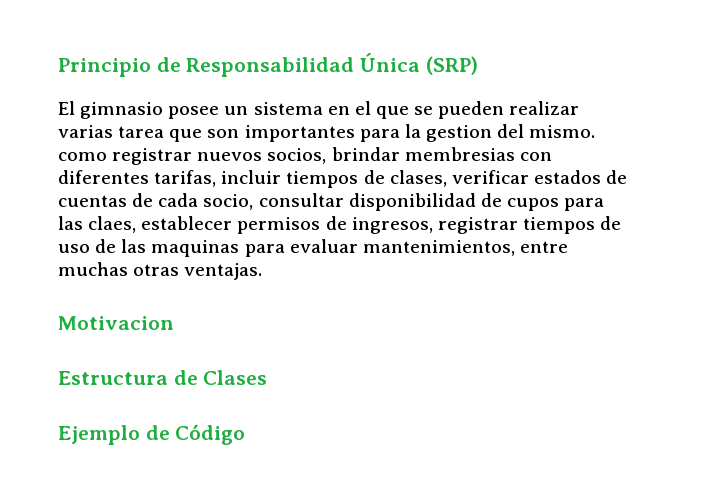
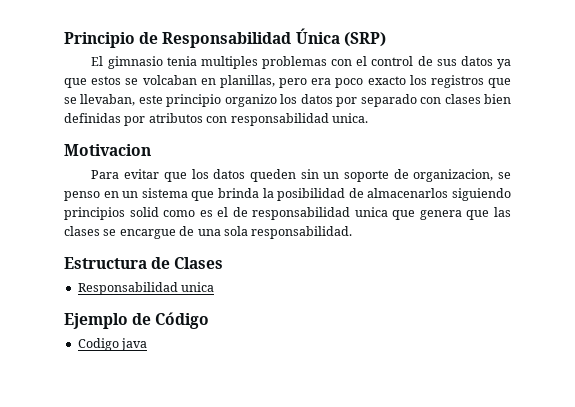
[168,101,580,119] [58,124,596,142] [58,147,552,165] [58,170,628,188] [58,193,605,211] [58,216,622,234] [58,239,568,257] [58,262,263,280] [58,316,174,330] posee un sistema en el que se pueden realizar varias tarea que son importantes para la gestion del mismo. como registrar nuevos socios, brindar membresias con diferentes tarifas, incluir tiempos de clases, verificar estados de cuentas de cada socio, consultar disponibilidad de cupos para las claes, establecer permisos de ingresos, registrar tiempos de uso de las maquinas para evaluar mantenimientos, entre muchas otras ventajas. // Motivacion -> [166,56,512,69] [64,75,512,88] [64,94,511,107] [64,113,368,126] [64,144,151,156] [91,169,511,182] [64,188,511,201] [64,207,512,220] [64,226,353,239] tenia multiples problemas con el control de sus datos ya que estos se volcaban en planillas, pero era poco exacto los registros que se llevaban, este principio organizo los datos por separado con clases bien definidas por atributos con responsabilidad unica. // Motivacion // Para evitar que los datos queden sin un soporte de organizacion, se penso en un sistema que brinda la posibilidad de almacenarlos siguiendo principios solid como es el de responsabilidad unica que genera que las clases se encargue de una sola responsabilidad.
(268, 377) none -> [77,282,215,295] // Responsabilidad unica
(246, 434) none -> [77,338,148,351] // Codigo java

